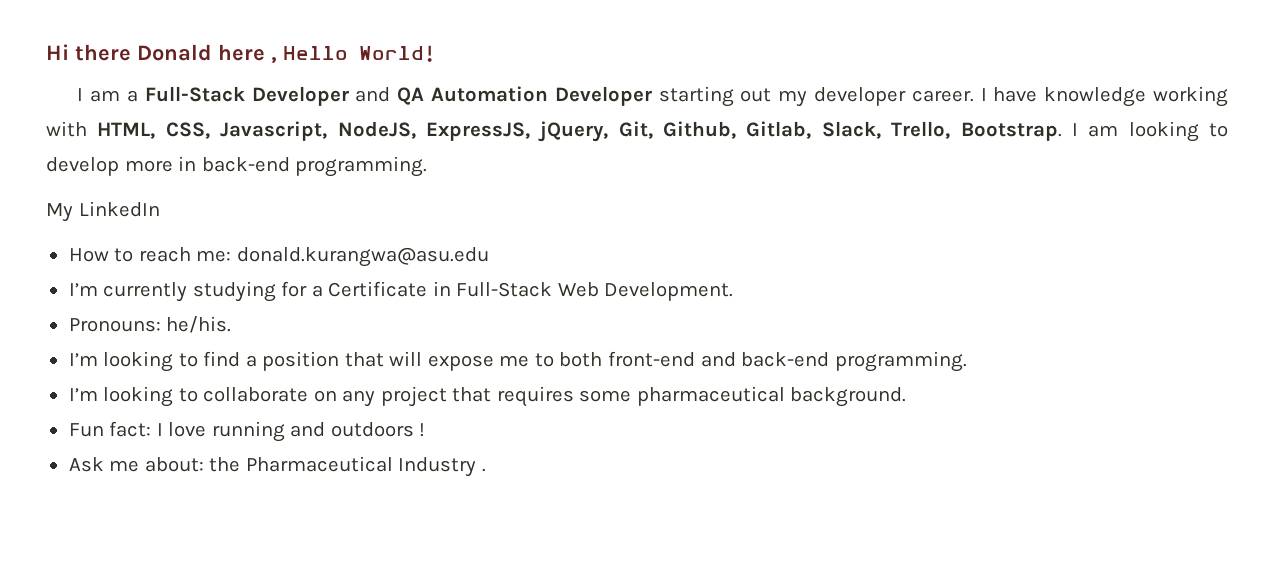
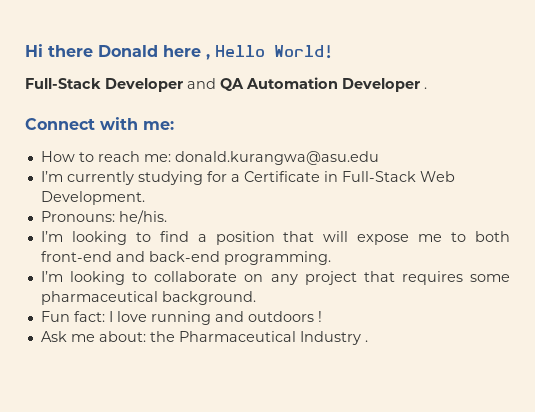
[77,88,138,102] I am a -> (333, 52) none
[658,86,1229,107] [46,121,1228,142] [46,156,428,177] [46,201,160,222] starting out my developer career. I have knowledge working with HTML, CSS, Javascript, NodeJS, ExpressJS, jQuery, Git, Github, Gitlab, Slack, Trello, Bootstrap. I am looking to develop more in back-end programming. // My LinkedIn -> [424,87,427,89] [25,117,174,130] . // Connect with me:

